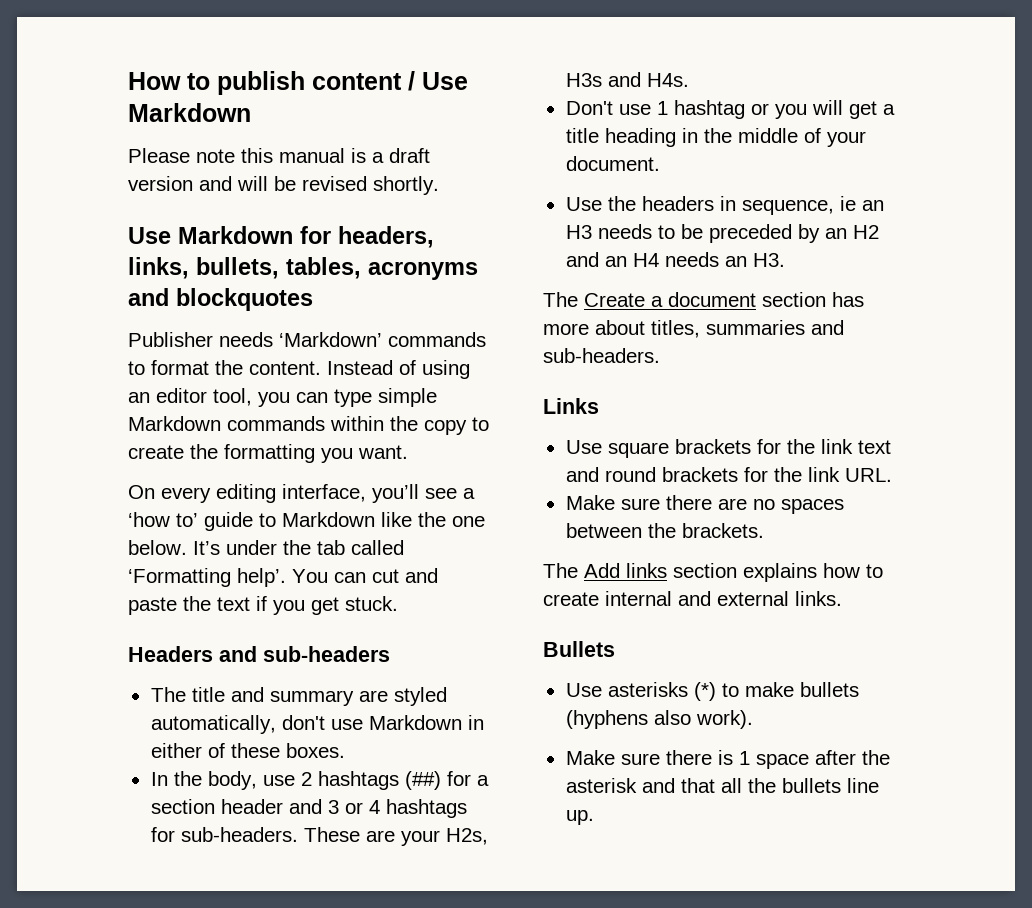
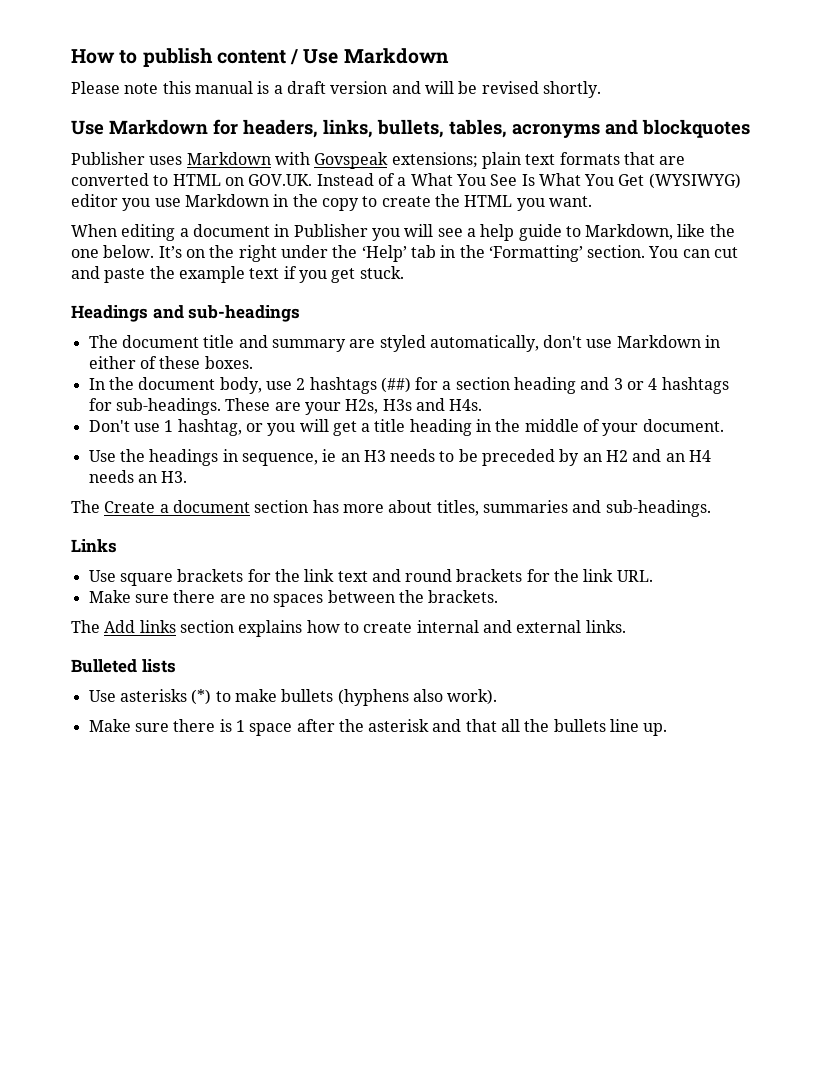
[219,332,486,347] [128,360,470,379] [128,388,437,407] [128,416,384,431] needs ‘Markdown’ commands to format the content. Instead of using an editor tool, you can type simple Markdown commands within -> [149,152,686,169] [71,173,741,189] [71,194,289,211] uses Markdown with Govspeak extensions; plain text formats that are converted to HTML on GOV.UK. Instead of a What You See Is What You Get (WYSIWYG) editor you use Markdown in
[224,444,315,463] formatting -> [464,195,513,207] HTML
[128,484,475,503] [128,512,198,527] On every editing interface, you’ll see a ‘how to’ -> [71,224,515,241] When editing a document in Publisher you will see a help
[282,512,375,527] Markdown -> [585,224,674,240] Markdown,
[226,540,404,555] [128,568,286,587] under the tab called ‘Formatting help’. -> [185,245,646,262] on the right under the ‘Help’ tab in the ‘Formatting’ section.
(211, 603) none -> [178,266,245,283] example
[128,646,390,662] [150,687,186,702] Headers and sub-headers // The -> [71,305,301,322] [88,335,199,348] Headings and sub-headings // The document
(202, 778) none -> [138,377,216,390] document
[220,799,283,814] header -> [514,377,577,394] heading
[180,827,298,842] sub-headers. -> [115,398,221,415] sub-headings.
[673,100,745,119] hashtag -> [177,419,242,436] hashtag,
[641,196,714,211] headers -> [149,449,219,466] headings
[543,348,660,363] sub-headers. -> [605,500,711,517] sub-headings.
[543,641,615,657] Bullets -> [71,659,176,673] Bulleted lists

